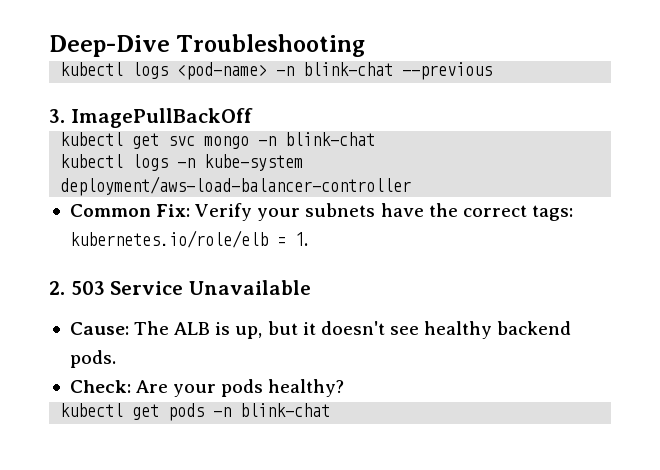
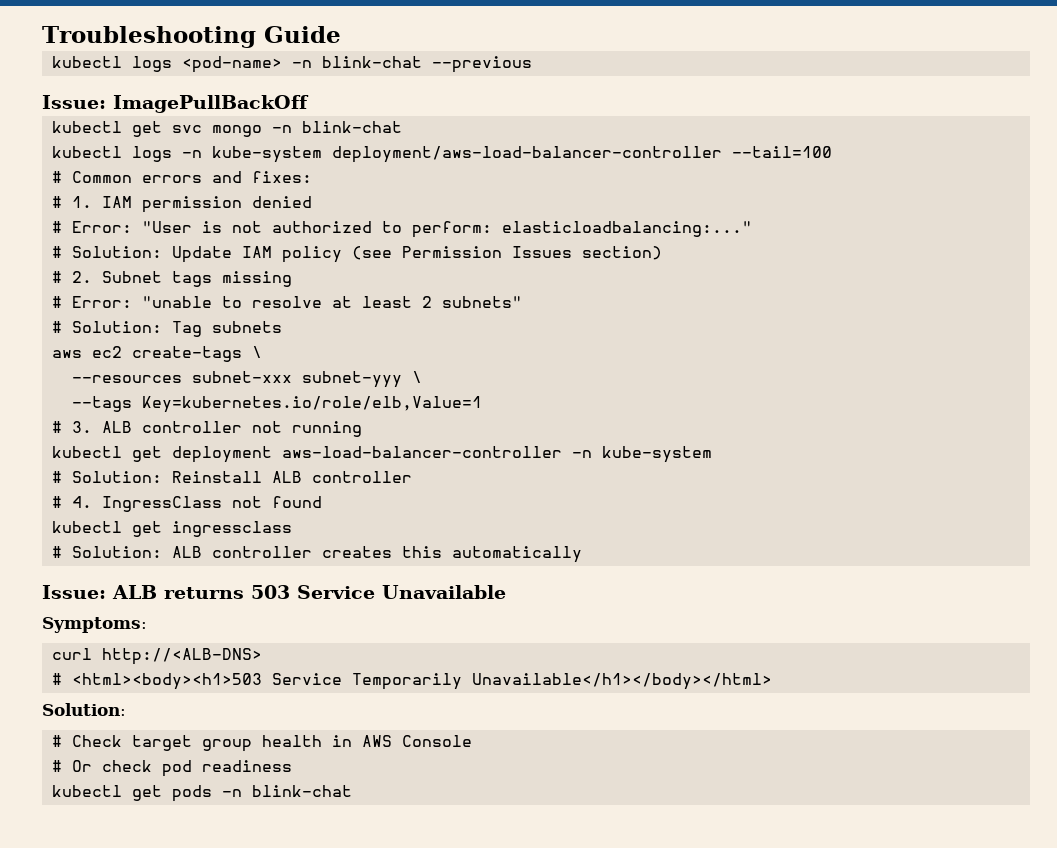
[49,35,170,57] Deep-Dive -> (42, 37) none
(366, 45) none -> [263,26,341,43] Guide
[49,109,65,123] 3. -> [42,95,106,109] Issue:
[69,203,573,221] [69,230,308,248] [49,280,311,295] [69,321,572,339] [69,350,116,368] [69,379,345,397] // Common Fix: Verify your subnets have the correct tags: kubernetes.io/role/elb = 1. // 2. 503 Service Unavailable // Cause: The ALB is up, but it doesn't see healthy backend pods. // Check: Are your pods healthy? -> [731,146,832,158] [51,171,312,183] [51,196,312,213] [51,221,752,238] [51,246,662,263] [51,271,292,287] [51,296,522,308] [51,321,282,337] [51,346,262,362] [71,371,422,388] [71,396,482,413] [51,421,362,437] [51,446,712,463] [51,471,412,483] [51,496,322,512] [51,521,292,537] [51,546,582,563] [42,585,506,599] [42,617,147,633] [51,648,262,665] [51,673,772,690] [42,703,126,716] [51,735,472,752] [51,760,292,777] --tail=100 // # Common errors and fixes: // # 1. IAM permission denied // # Error: "User is not authorized to perform: elasticloadbalancing:..." // # Solution: Update IAM policy (see Permission Issues section) // # 2. Subnet tags missing // # Error: "unable to resolve at least 2 subnets" // # Solution: Tag subnets // aws ec2 create-tags \ // --resources subnet-xxx subnet-yyy \ // --tags Key=kubernetes.io/role/elb,Value=1 // # 3. ALB controller not running // kubectl get deployment aws-load-balancer-controller -n kube-system // # Solution: Reinstall ALB controller // # 4. IngressClass not found // kubectl get ingressclass // # Solution: ALB controller creates this automatically // Issue: ALB returns 503 Service Unavailable // Symptoms: // curl http://<ALB-DNS> // # <html><body><h1>503 Service Temporarily Unavailable</h1></body></html> // Solution: // # Check target group health in AWS Console // # Or check pod readiness

